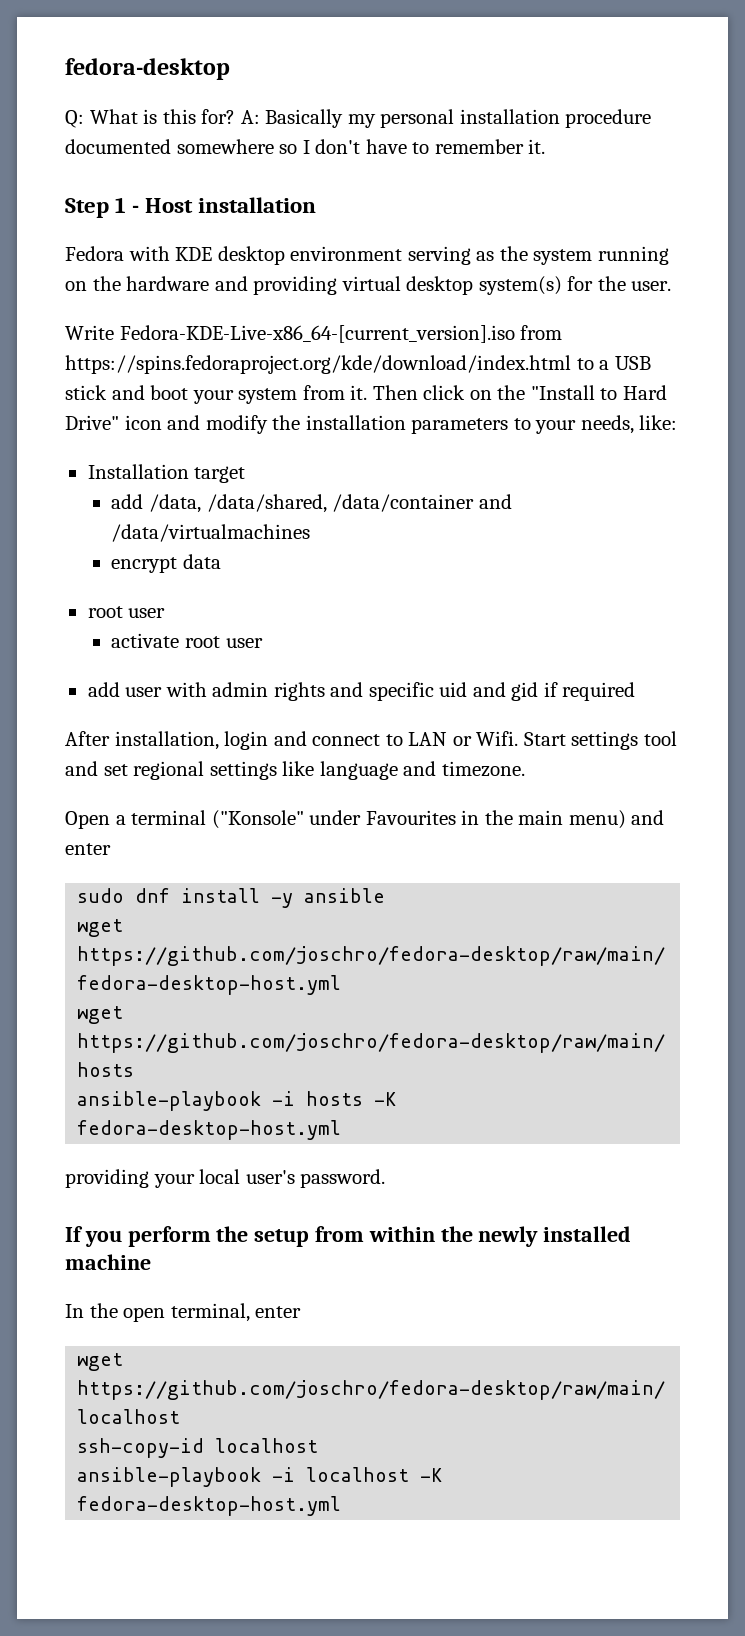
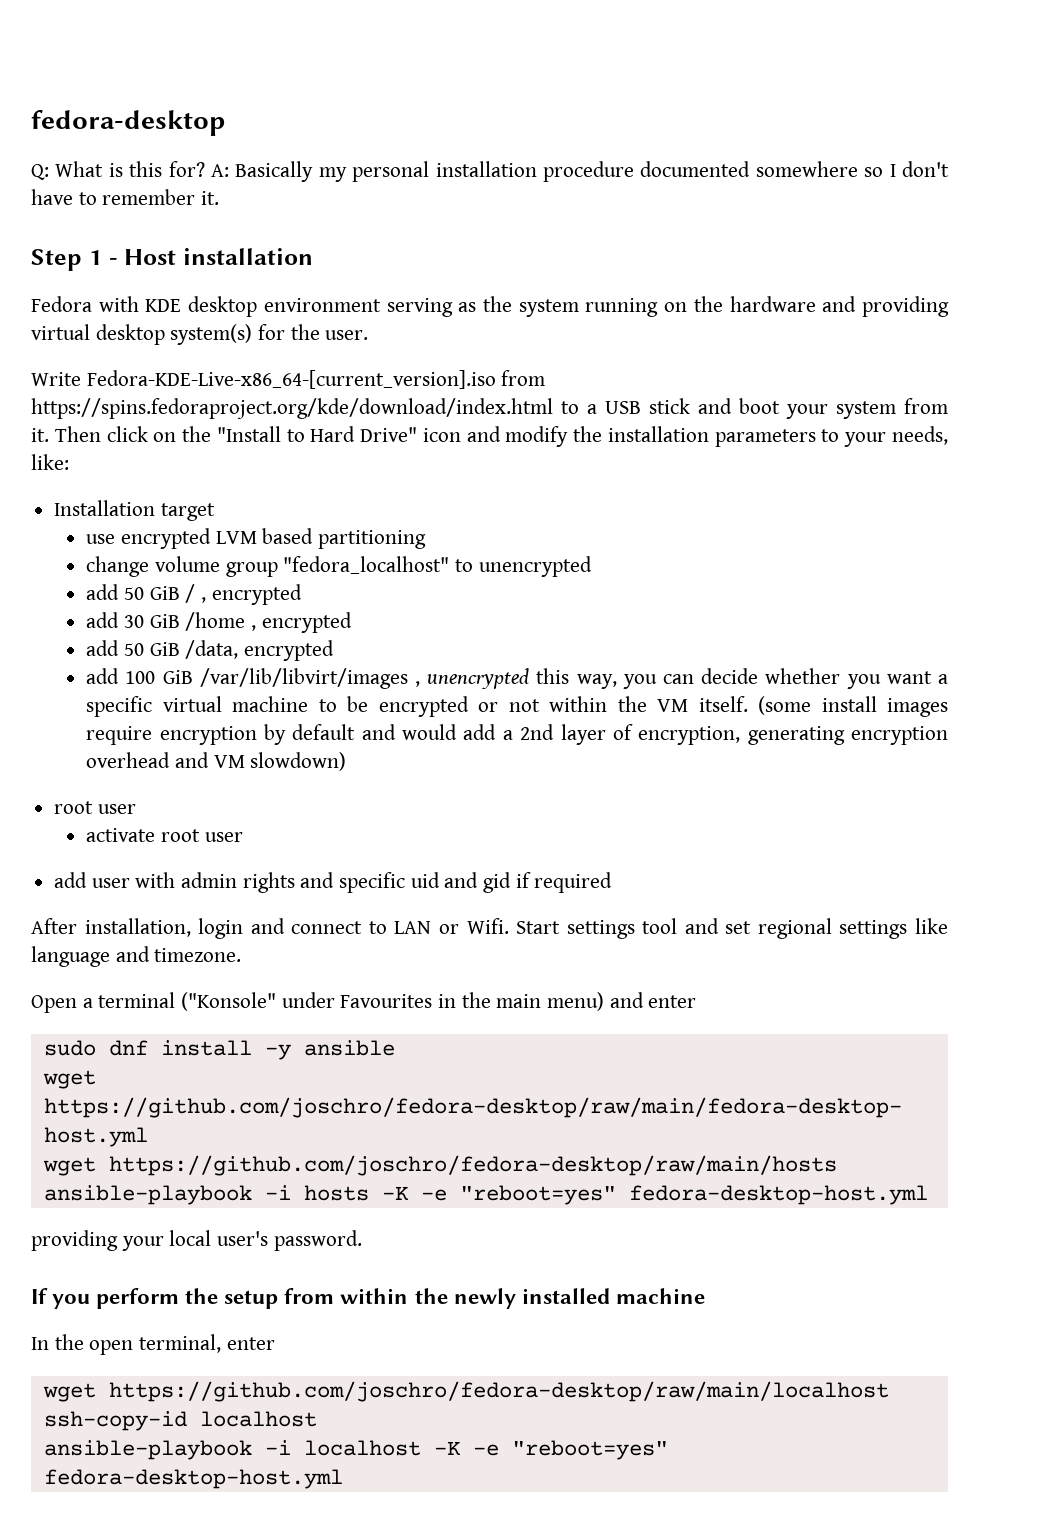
[111,494,512,513] [111,524,311,542] [111,554,221,573] add /data, /data/shared, /data/container and /data/virtualmachines // encrypt data -> [86,528,426,549] [86,556,592,577] [86,584,302,605] [86,612,352,633] [86,640,334,661] [86,668,948,689] [86,696,949,717] [86,724,948,745] [86,752,347,771] use encrypted LVM based partitioning // change volume group "fedora_localhost" to unencrypted // add 50 GiB / , encrypted // add 30 GiB /home , encrypted // add 50 GiB /data, encrypted // add 100 GiB /var/lib/libvirt/images , unencrypted this way, you can decide whether you want a specific virtual machine to be encrypted or not within the VM itself. (some install images require encryption by default and would add a 2nd layer of encryption, generating encryption overhead and VM slowdown)
(398, 1099) none -> [420,1185,616,1205] -e "reboot=yes"
(444, 1475) none -> [472,1440,668,1460] -e "reboot=yes"

